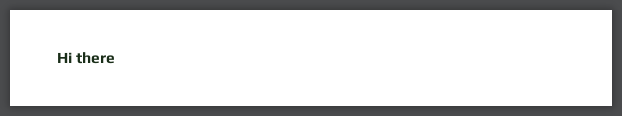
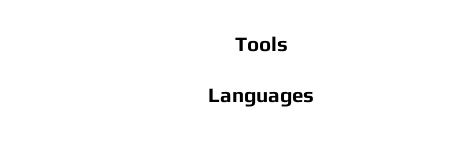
[57,52,116,64] Hi there -> [234,36,288,52] [208,88,314,107] Tools // Languages

